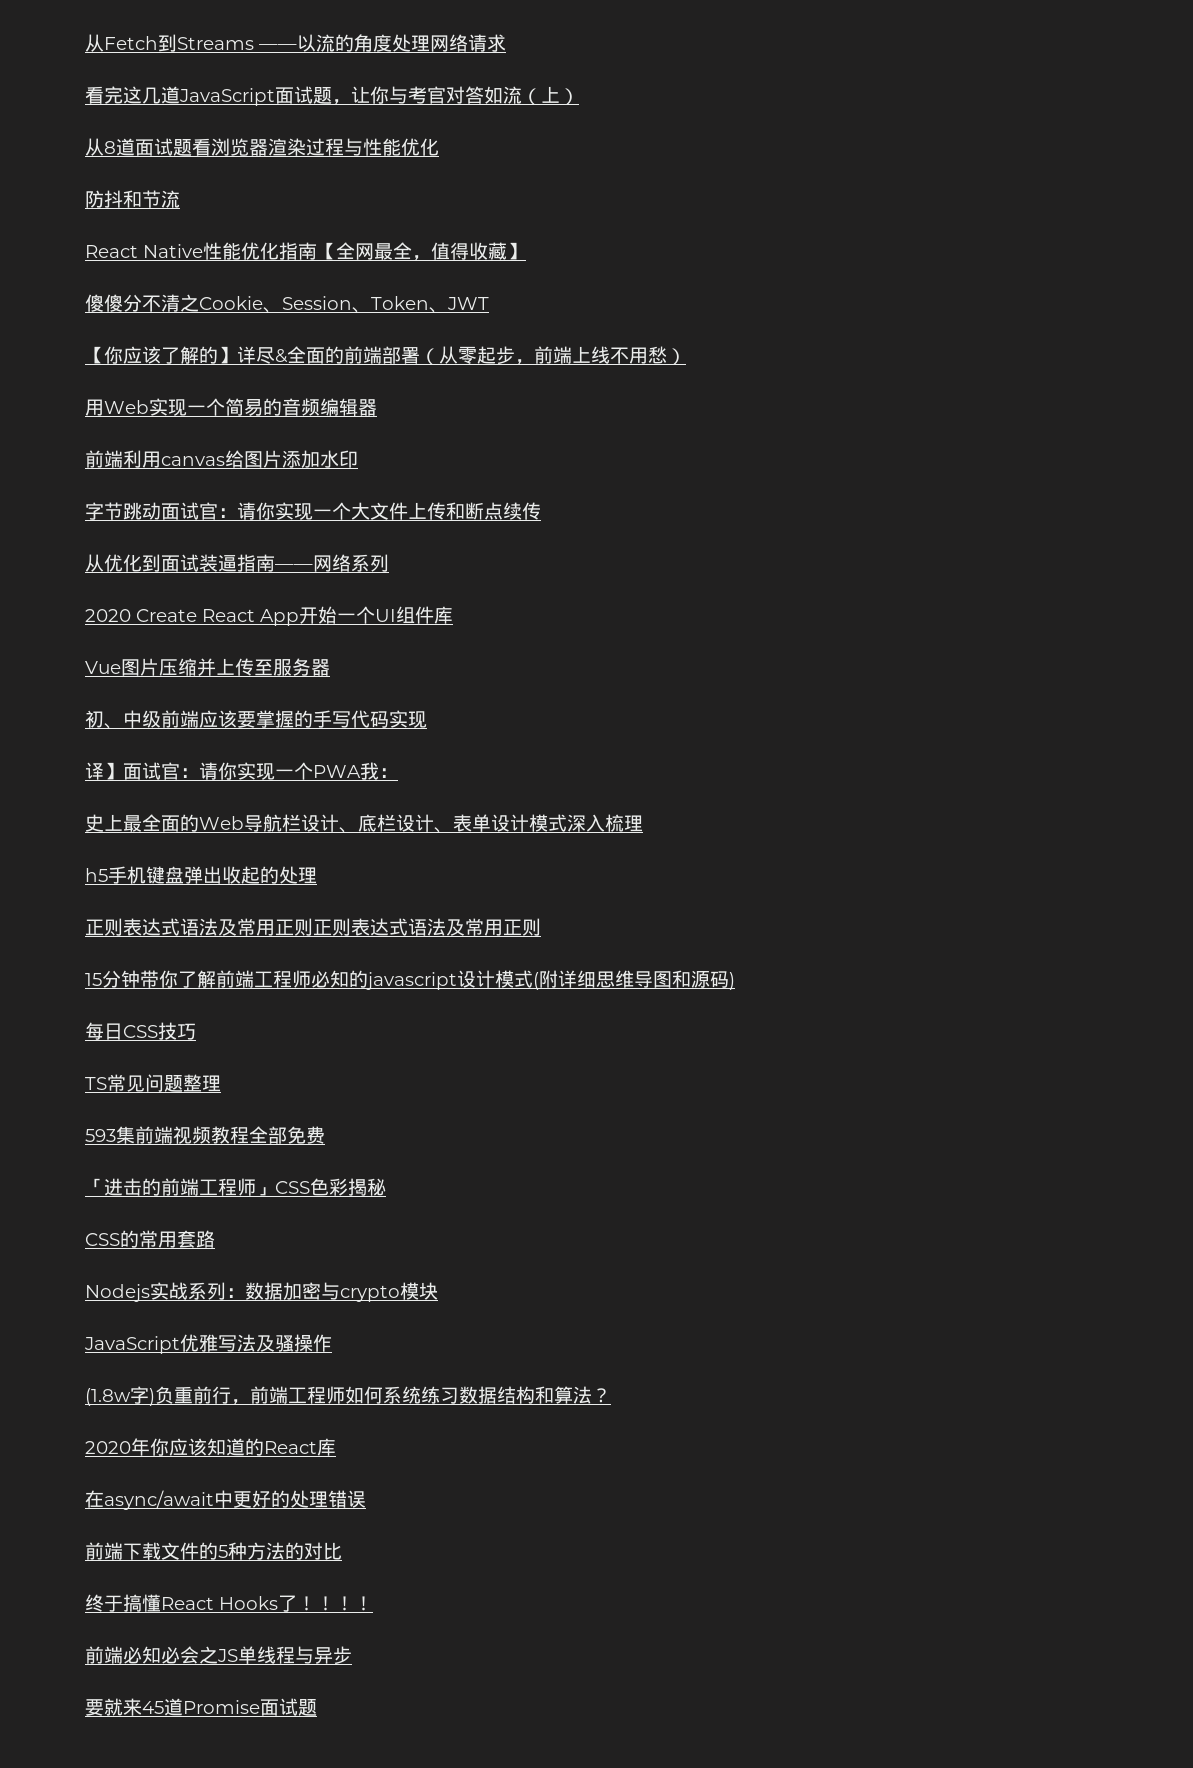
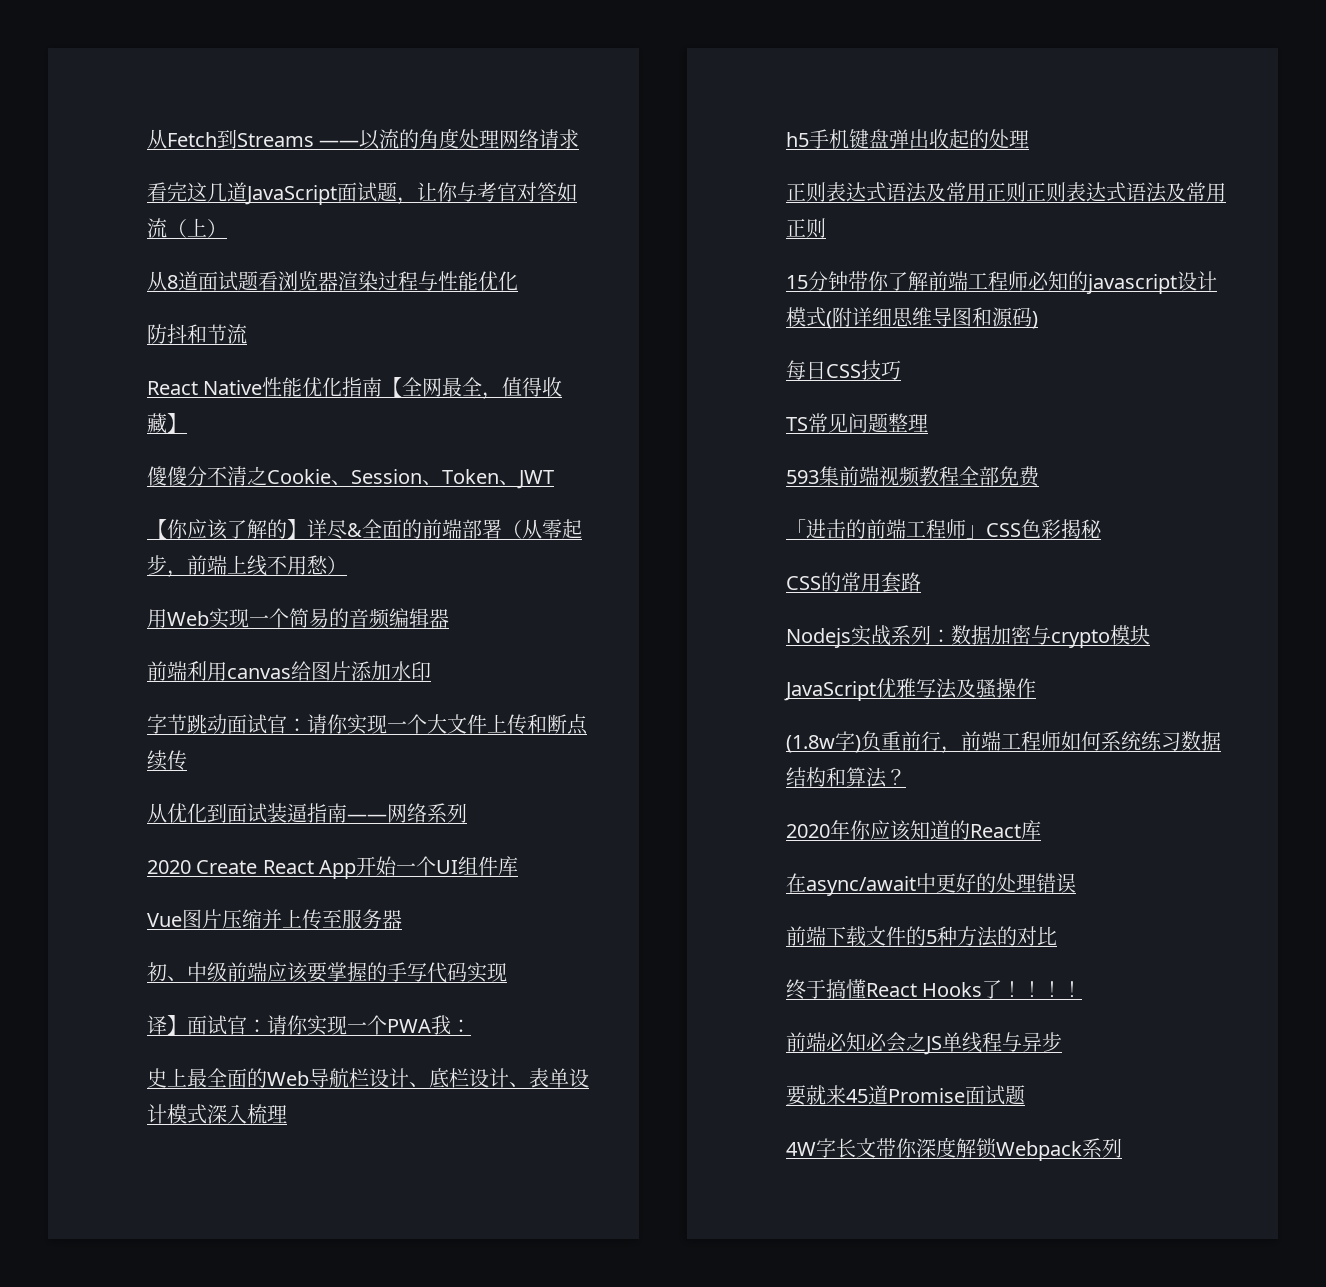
(317, 1707) none -> [786,1137,1122,1161] // 4W字长文带你深度解锁Webpack系列

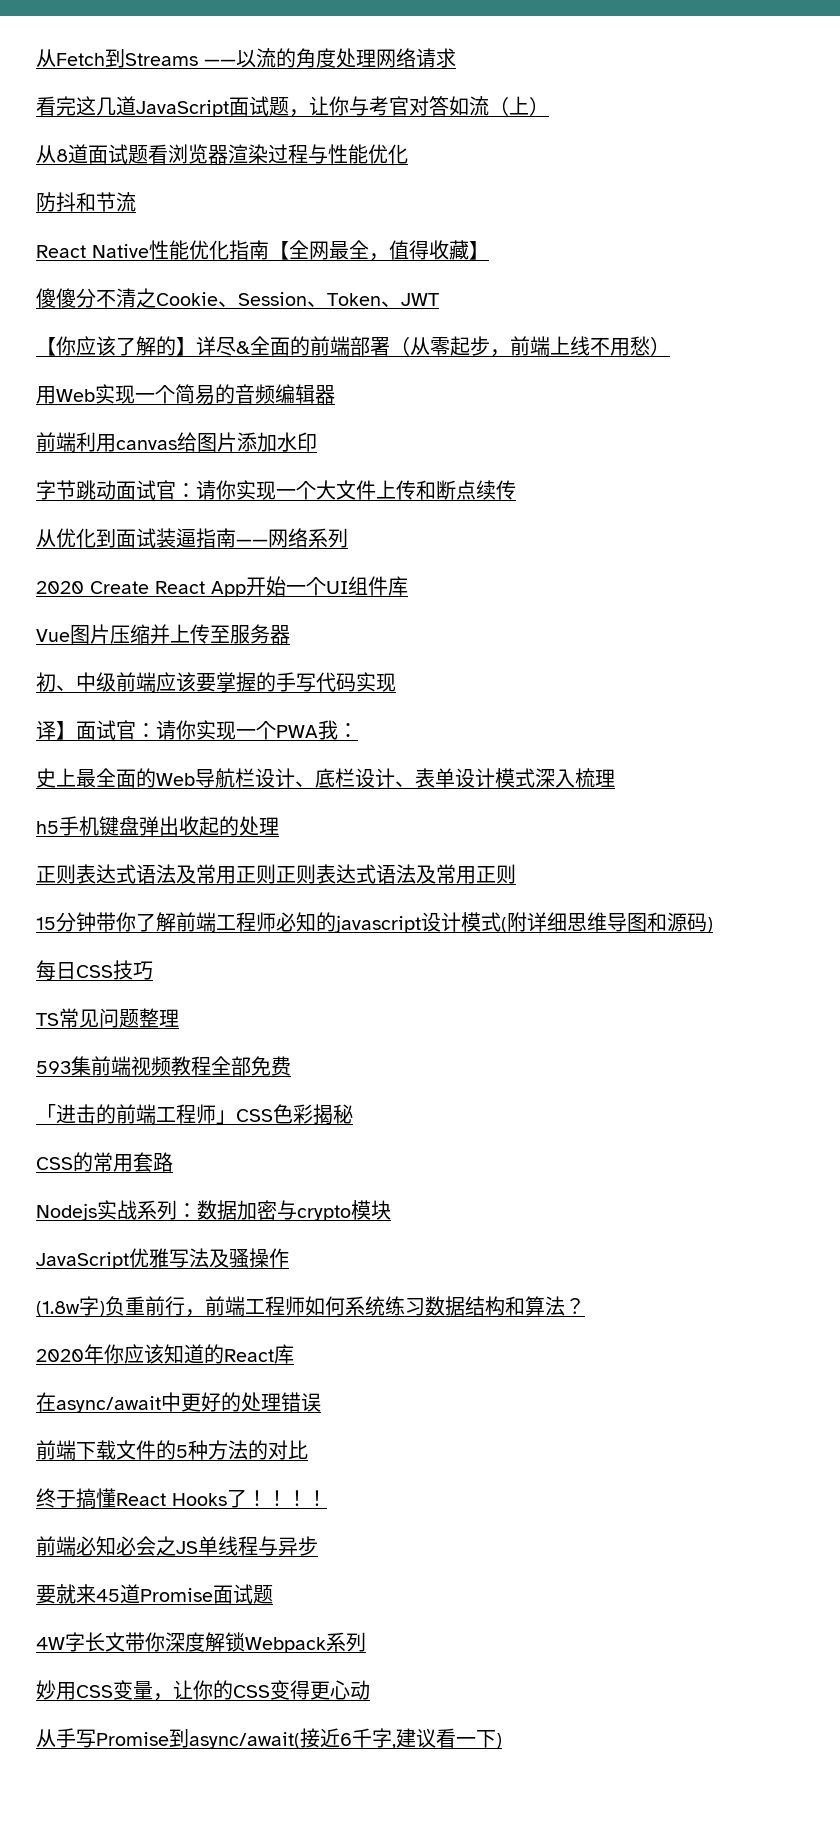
(1122, 1148) none -> [36,1680,370,1701] [36,1728,502,1749] // 妙用CSS变量，让你的CSS变得更心动 // 从手写Promise到async/await(接近6千字,建议看一下)

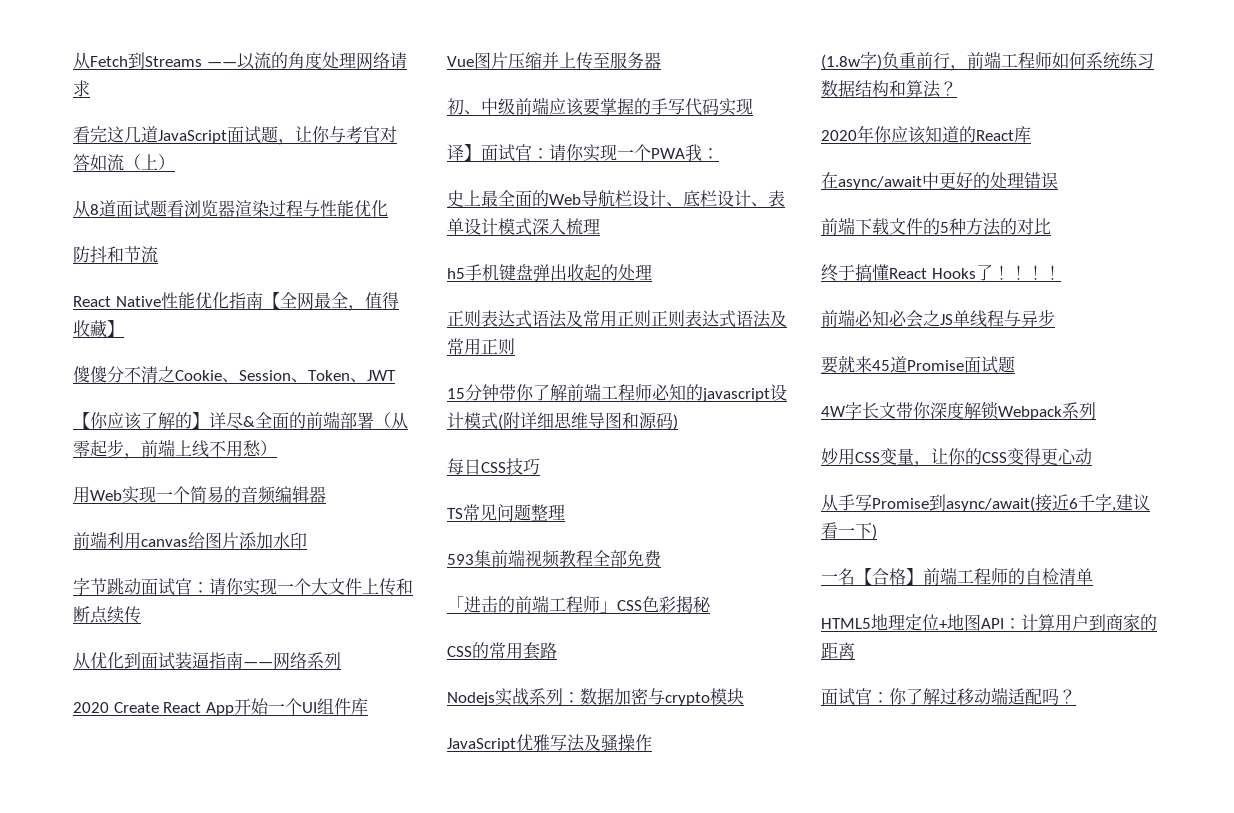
(502, 1741) none -> [821,567,1093,585] [821,614,1157,632] [821,642,855,659] [821,687,1076,706] // 一名【合格】前端工程师的自检清单 // HTML5地理定位+地图API：计算用户到商家的距离 // 面试官：你了解过移动端适配吗？

